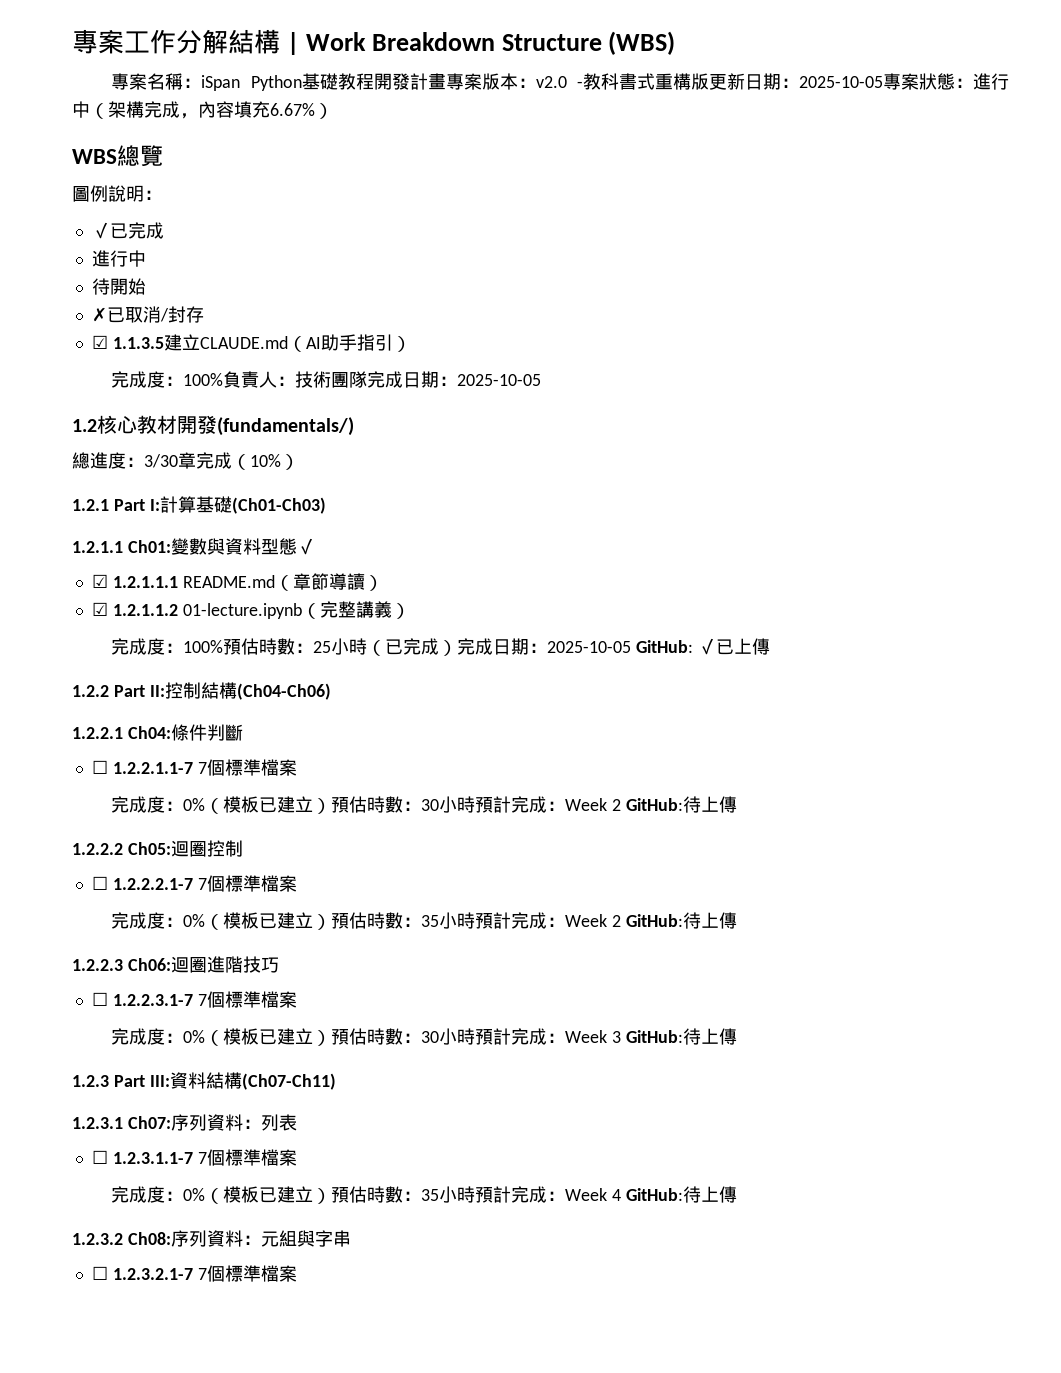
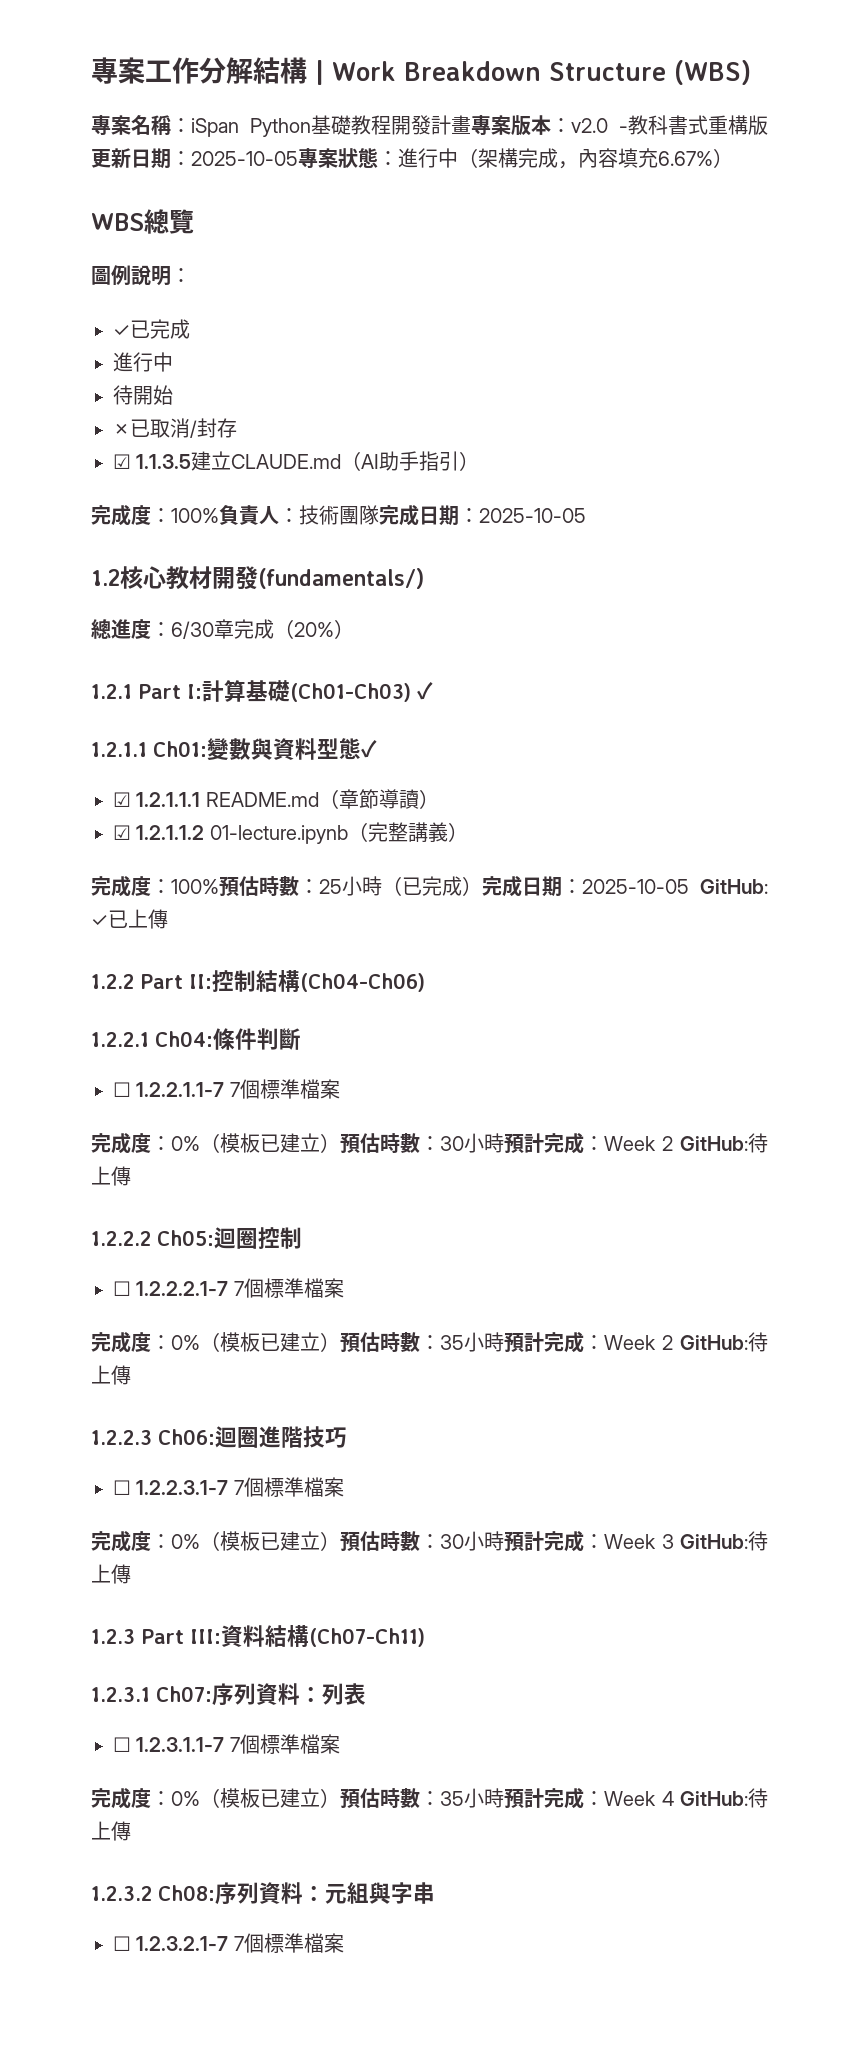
[144,454,178,468] 3/30 -> [171,621,214,639] 6/30
[250,454,281,467] 10% -> [294,622,334,637] 20%
(326, 505) none -> [417,682,433,700] ✓

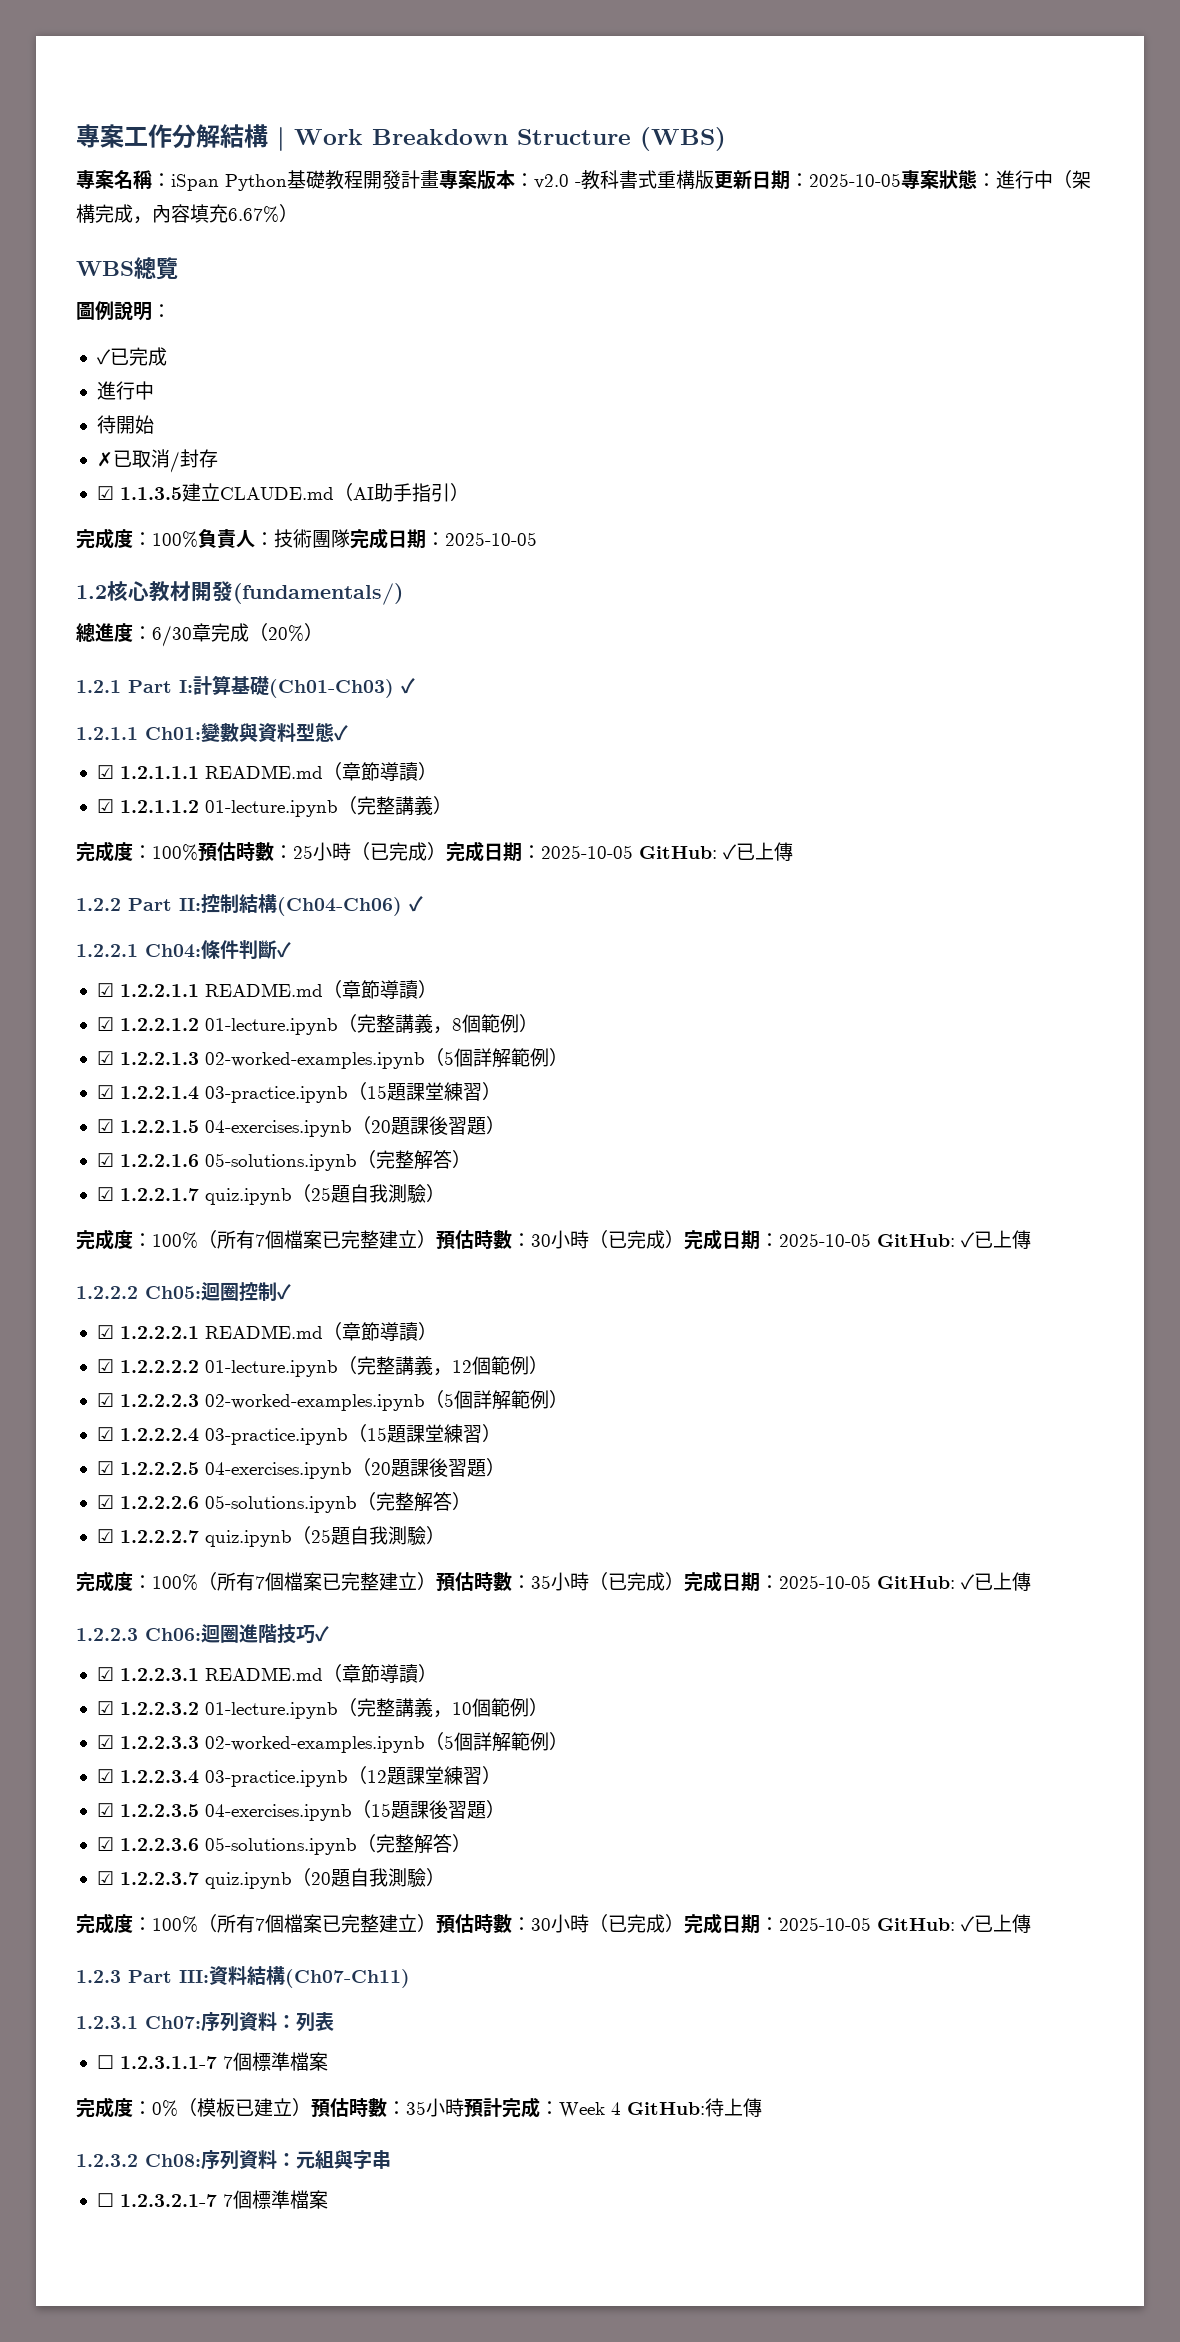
(425, 982) none -> [409,896,423,912] ✓
[113,1079,340,1099] [91,1132,768,1154] // ☐ 1.2.2.1.1-7 7個標準檔案 // 完成度：0%（模板已建立）預估時數：30小時預計完成：Week 2 GitHub:待 -> [277,942,291,958] [96,980,437,999] [96,1014,538,1035] [96,1048,568,1069] [96,1082,501,1103] [96,1116,505,1137] [96,1150,471,1171] [96,1184,445,1205] [76,1229,993,1250] ✓ // ☑ 1.2.2.1.1 README.md（章節導讀） // ☑ 1.2.2.1.2 01-lecture.ipynb（完整講義，8個範例） // ☑ 1.2.2.1.3 02-worked-examples.ipynb（5個詳解範例） // ☑ 1.2.2.1.4 03-practice.ipynb（15題課堂練習） // ☑ 1.2.2.1.5 04-exercises.ipynb（20題課後習題） // ☑ 1.2.2.1.6 05-solutions.ipynb（完整解答） // ☑ 1.2.2.1.7 quiz.ipynb（25題自我測驗） // 完成度：100%（所有7個檔案已完整建立）預估時數：30小時（已完成）完成日期：2025-10-05 GitHub: ✓已
[113,1278,344,1298] [91,1331,768,1353] // ☐ 1.2.2.2.1-7 7個標準檔案 // 完成度：0%（模板已建立）預估時數：35小時預計完成：Week 2 GitHub:待 -> [277,1284,291,1300] [96,1322,437,1341] [96,1356,548,1377] [96,1390,568,1411] [96,1424,501,1445] [96,1458,505,1479] [96,1492,471,1513] [96,1526,445,1547] [76,1571,993,1592] ✓ // ☑ 1.2.2.2.1 README.md（章節導讀） // ☑ 1.2.2.2.2 01-lecture.ipynb（完整講義，12個範例） // ☑ 1.2.2.2.3 02-worked-examples.ipynb（5個詳解範例） // ☑ 1.2.2.2.4 03-practice.ipynb（15題課堂練習） // ☑ 1.2.2.2.5 04-exercises.ipynb（20題課後習題） // ☑ 1.2.2.2.6 05-solutions.ipynb（完整解答） // ☑ 1.2.2.2.7 quiz.ipynb（25題自我測驗） // 完成度：100%（所有7個檔案已完整建立）預估時數：35小時（已完成）完成日期：2025-10-05 GitHub: ✓已
[113,1477,344,1497] [91,1530,768,1552] // ☐ 1.2.2.3.1-7 7個標準檔案 // 完成度：0%（模板已建立）預估時數：30小時預計完成：Week 3 GitHub:待 -> [315,1626,329,1642] [96,1664,437,1683] [96,1698,548,1719] [96,1732,568,1753] [96,1766,501,1787] [96,1800,505,1821] [96,1834,471,1855] [96,1868,445,1889] [76,1913,993,1934] ✓ // ☑ 1.2.2.3.1 README.md（章節導讀） // ☑ 1.2.2.3.2 01-lecture.ipynb（完整講義，10個範例） // ☑ 1.2.2.3.3 02-worked-examples.ipynb（5個詳解範例） // ☑ 1.2.2.3.4 03-practice.ipynb（12題課堂練習） // ☑ 1.2.2.3.5 04-exercises.ipynb（15題課後習題） // ☑ 1.2.2.3.6 05-solutions.ipynb（完整解答） // ☑ 1.2.2.3.7 quiz.ipynb（20題自我測驗） // 完成度：100%（所有7個檔案已完整建立）預估時數：30小時（已完成）完成日期：2025-10-05 GitHub: ✓已

